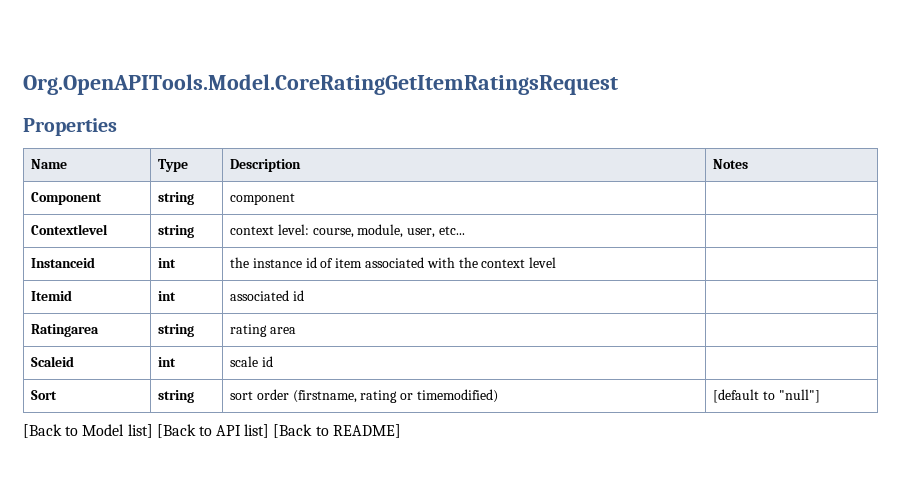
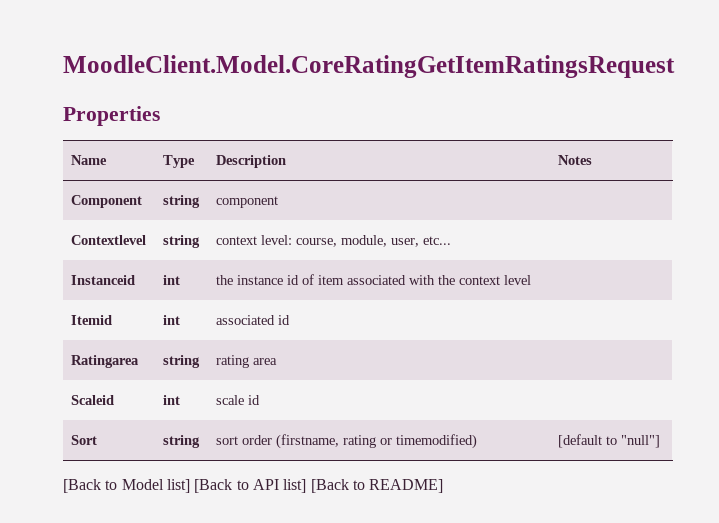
[23,74,618,95] Org.OpenAPITools.Model.CoreRatingGetItemRatingsRequest -> [63,55,675,78] MoodleClient.Model.CoreRatingGetItemRatingsRequest

